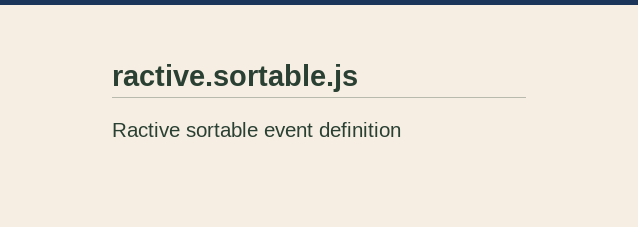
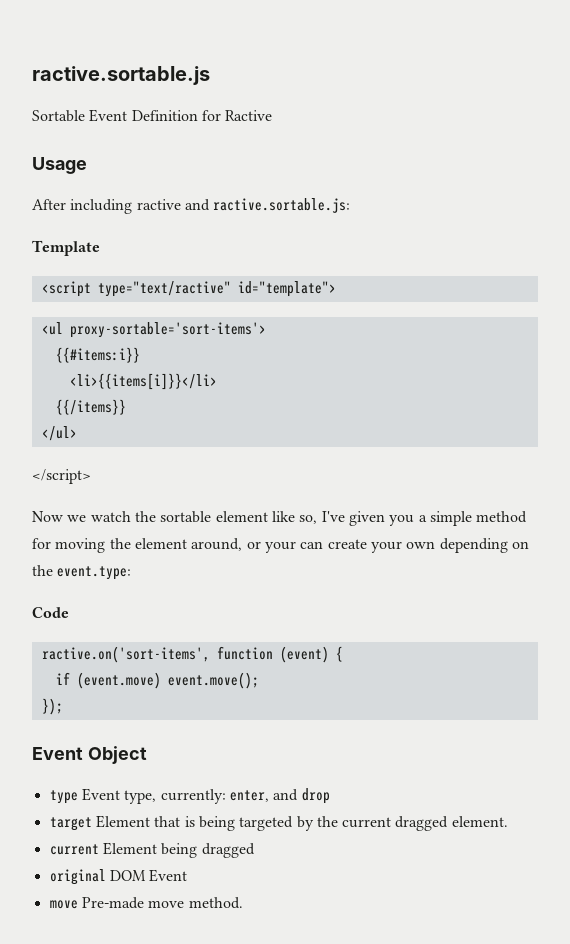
[112,122,401,137] Ractive sortable event definition -> [32,109,273,122] [32,157,87,174] [32,198,351,214] [32,240,100,256] [41,281,336,297] [41,322,266,338] [55,347,140,363] [69,373,217,390] [55,399,126,415] [41,426,77,441] [32,469,91,484] [32,511,528,526] [32,538,529,553] [32,565,132,580] [32,607,69,618] [41,646,343,663] [55,672,259,689] [41,698,63,715] [32,746,147,764] [49,788,330,804] [49,815,508,831] [49,842,255,858] [49,869,188,885] [49,897,243,909] Sortable Event Definition for Ractive // Usage // After including ractive and ractive.sortable.js: // Template // <script type="text/ractive" id="template"> // <ul proxy-sortable='sort-items'> // {{#items:i}} // <li>{{items[i]}}</li> // {{/items}} // </ul> // </script> // Now we watch the sortable element like so, I've given you a simple method for moving the element around, or your can create your own depending on the event.type: // Code // ractive.on('sort-items', function (event) { // if (event.move) event.move(); // }); // Event Object // type Event type, currently: enter, and drop // target Element that is being targeted by the current dragged element. // current Element being dragged // original DOM Event // move Pre-made move method.

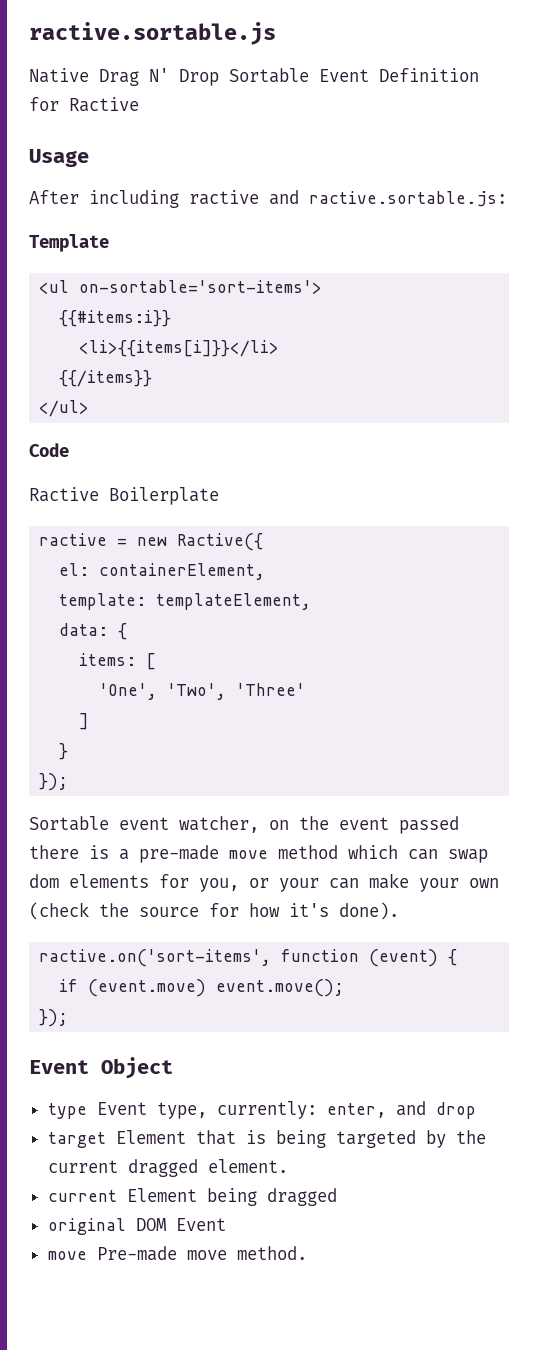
(210, 75) none -> [29,68,219,86] Native Drag N' Drop
[41,281,336,297] // <script type="text/ractive" id="template"> -> (109, 243) none
[69,322,266,338] proxy-sortable='sort-items'> -> [79,280,323,294] on-sortable='sort-items'>
[32,469,91,484] [32,511,528,526] [32,538,243,553] </script> // Now we watch the sortable element like so, I've given you a simple method for moving the element around, -> [29,443,69,457] [29,487,219,505] [39,533,264,551] [59,563,266,580] [59,593,312,610] [59,623,128,640] [79,653,157,670] [99,683,306,700] [79,713,90,730] [59,743,69,760] [39,773,69,791] [29,816,459,834] [29,845,488,863] [29,874,239,892] Code // Ractive Boilerplate // ractive = new Ractive({ // el: containerElement, // template: templateElement, // data: { // items: [ // 'One', 'Two', 'Three' // ] // } // }); // Sortable event watcher, on the event passed there is a pre-made move method which can swap dom elements for you,
[327,539,367,549] create -> [369,873,409,889] make
[439,538,529,553] [32,565,132,580] [32,607,69,618] depending on the event.type: // Code -> [29,902,399,920] (check the source for how it's done).

